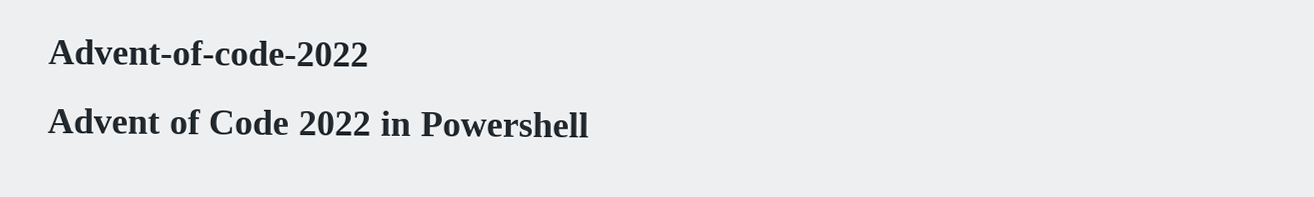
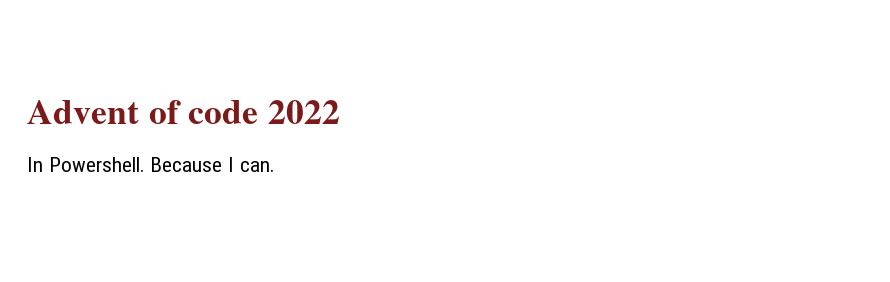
[48,39,369,67] Advent-of-code-2022 // -> (27, 112) none
[208,109,290,135] Code -> [188,100,259,124] code
[379,110,589,138] in Powershell -> [27,157,275,172] // In Powershell. Because I can.

